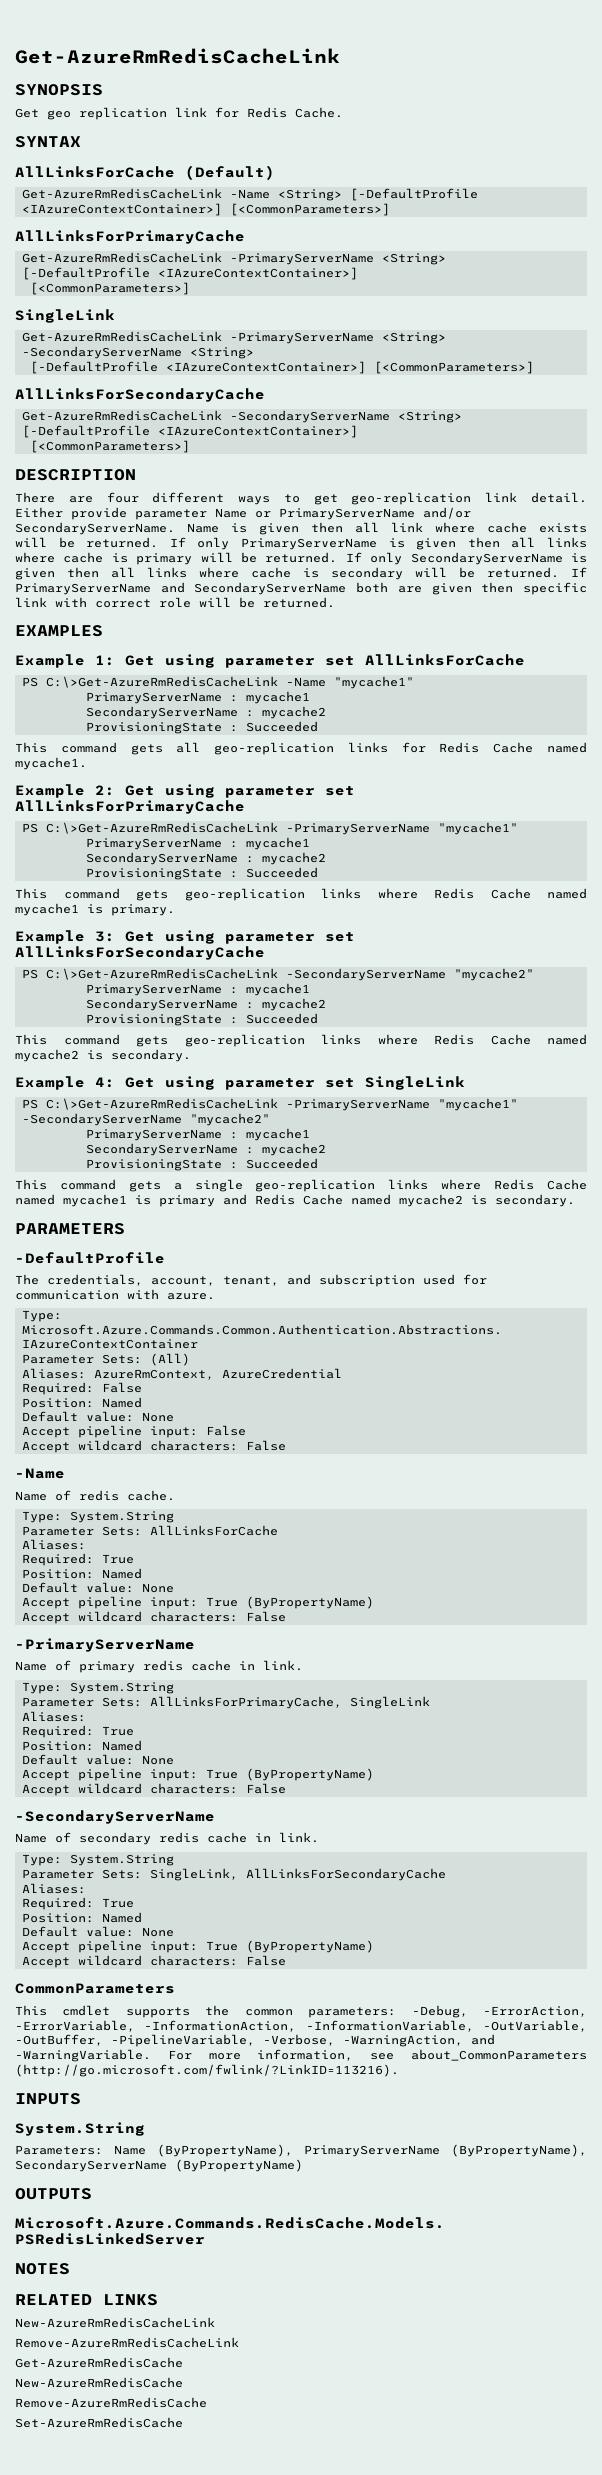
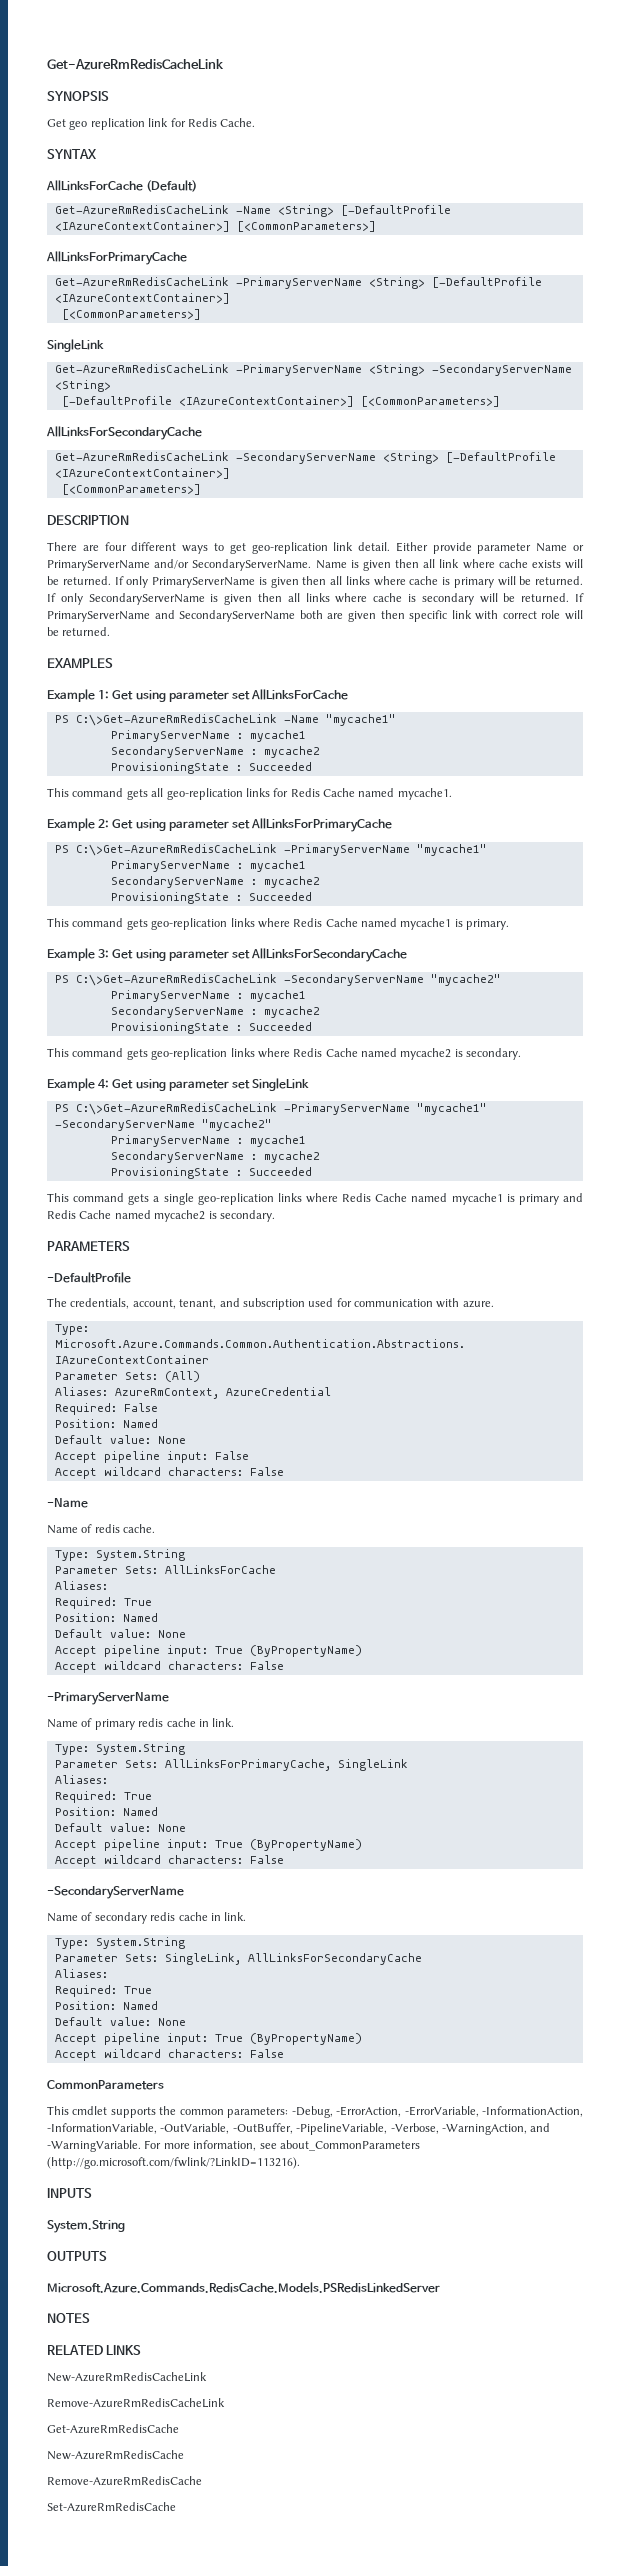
[15,2144,587,2157] [15,2159,303,2172] // Parameters: Name (ByPropertyName), PrimaryServerName (ByPropertyName), SecondaryServerName (ByPropertyName) -> (125, 2226) none

